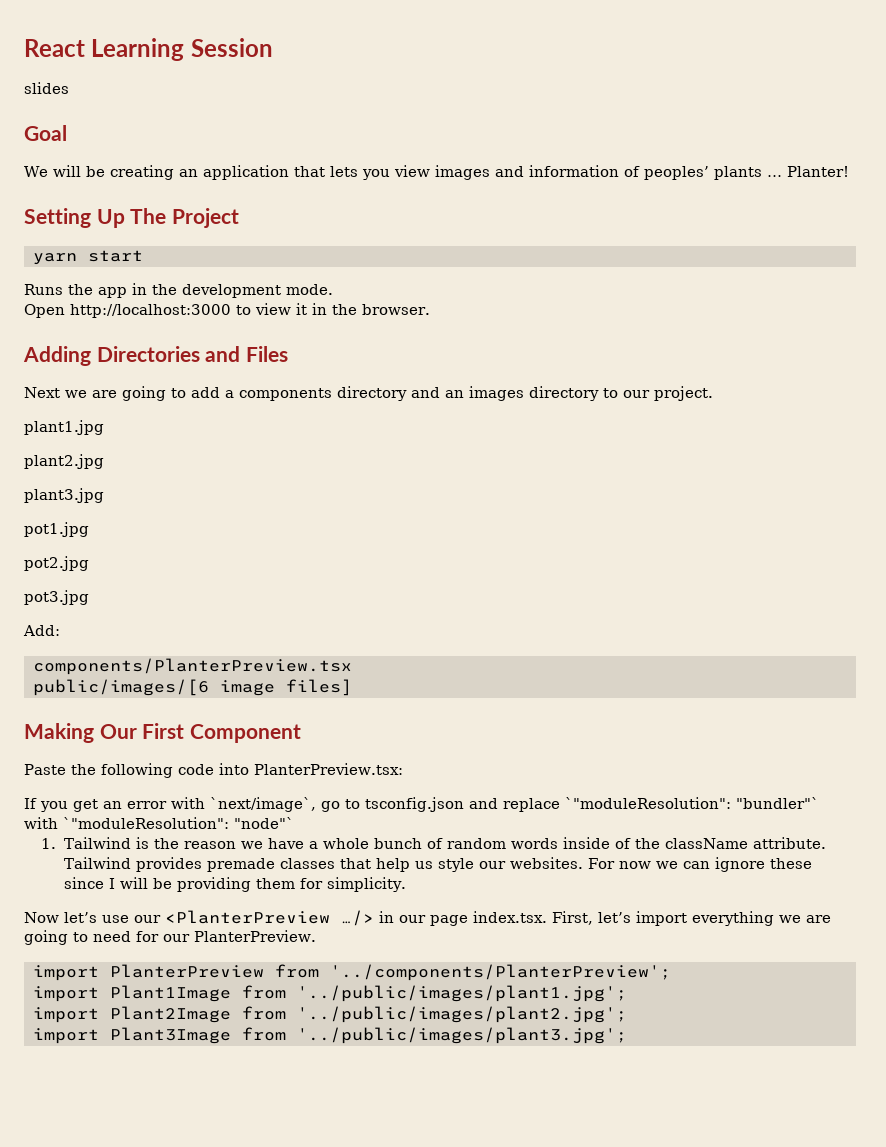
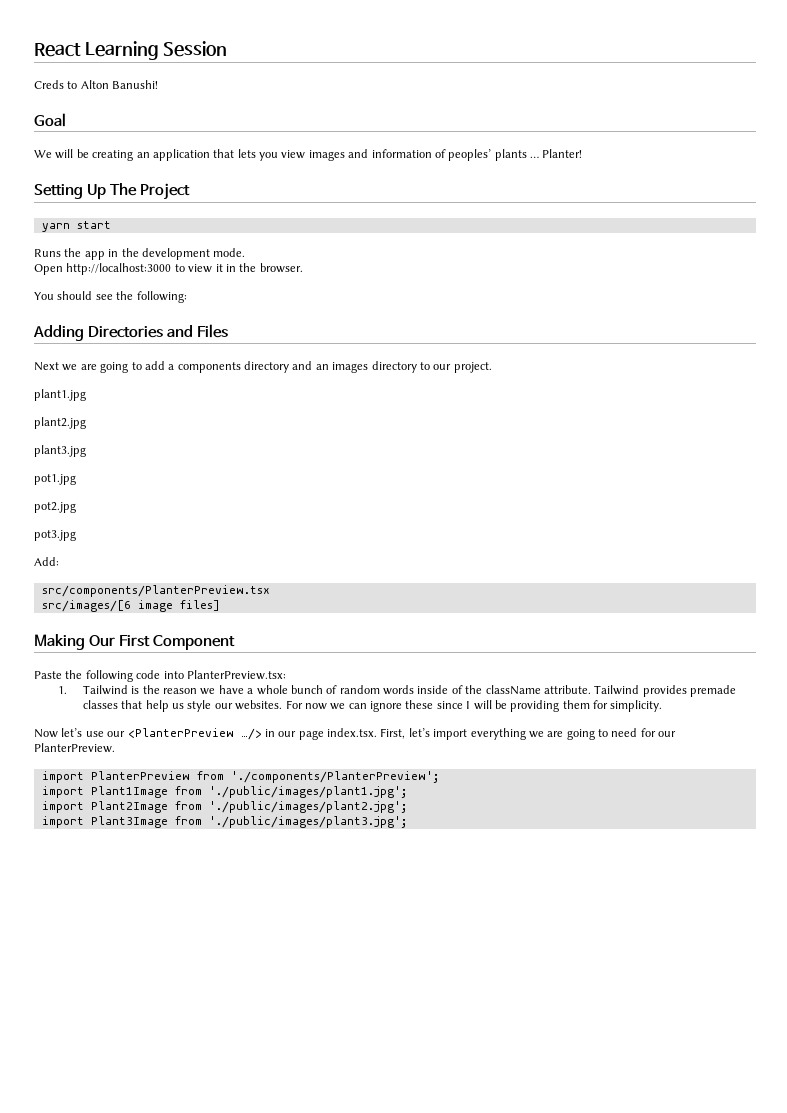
[24,82,69,94] slides -> [34,80,159,89] Creds to Alton Banushi!
(430, 309) none -> [34,291,187,303] // You should see the following:
[33,658,352,675] [33,679,209,696] components/PlanterPreview.tsx // public/images/[6 -> [41,585,270,597] [41,600,131,612] src/components/PlanterPreview.tsx // src/images/[6
[24,797,819,812] [24,817,294,829] // If you get an error with `next/image`, go to tsconfig.json and replace `"moduleResolution": "bundler"` with `"moduleResolution": "node"` -> (286, 675) none
[330,964,671,981] '../components/PlanterPreview'; -> [230,771,439,783] './components/PlanterPreview';
[297,985,627,1002] '../public/images/plant1.jpg'; -> [208,786,407,798] './public/images/plant1.jpg';
[297,1006,627,1023] '../public/images/plant2.jpg'; -> [208,801,407,813] './public/images/plant2.jpg';
[297,1027,627,1044] '../public/images/plant3.jpg'; -> [208,816,407,828] './public/images/plant3.jpg';

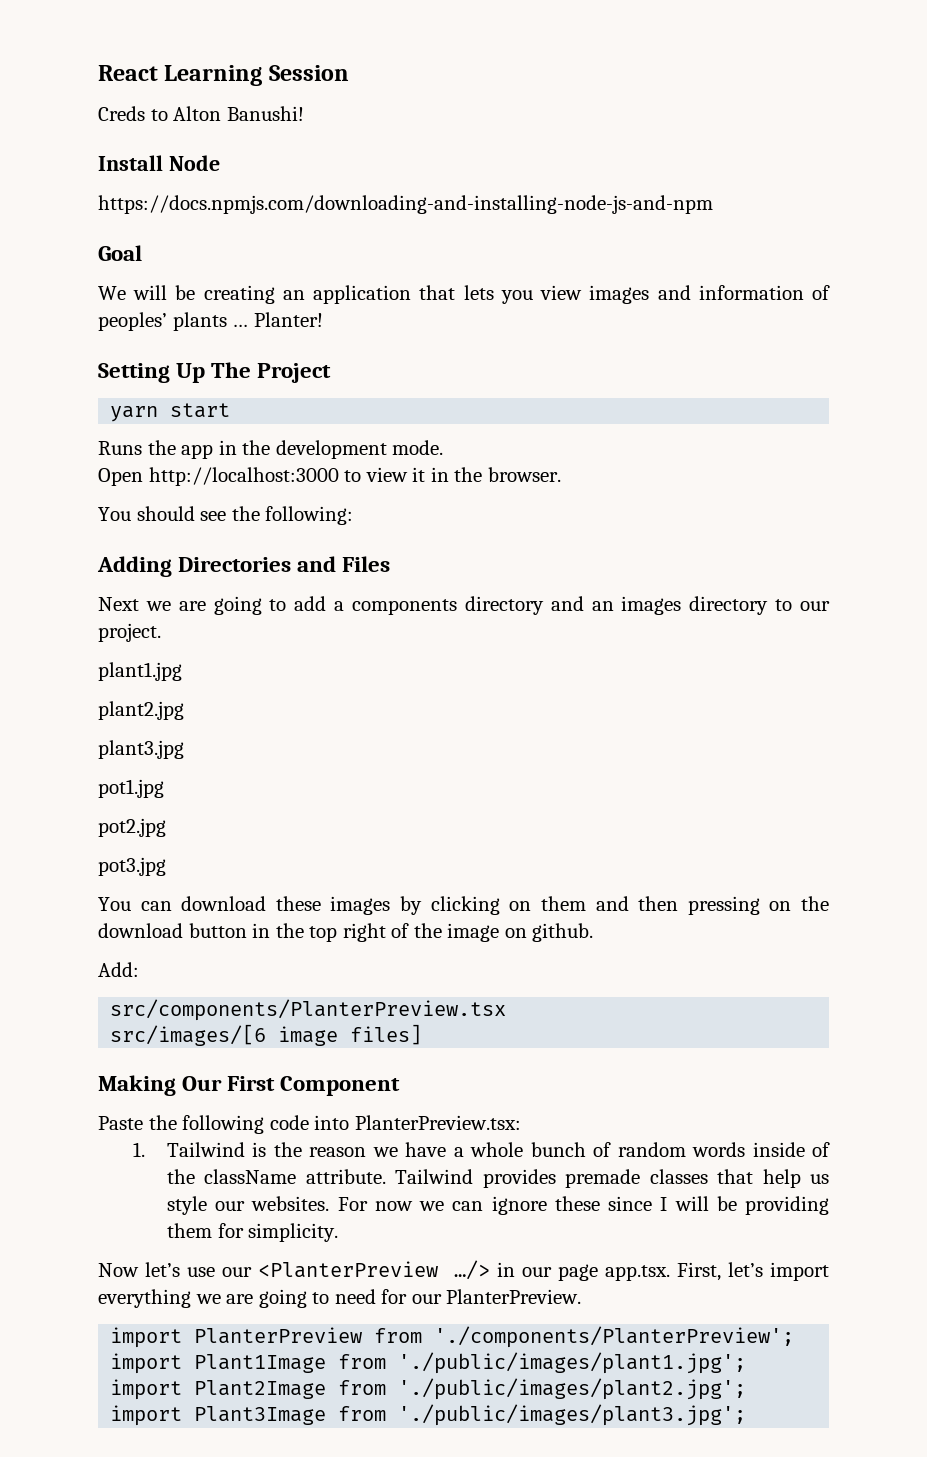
(159, 84) none -> [98,155,220,171] [98,195,713,214] // Install Node // https://docs.npmjs.com/downloading-and-installing-node-js-and-npm
(76, 535) none -> [98,896,830,915] [98,923,594,942] // You can download these images by clicking on them and then pressing on the download button in the top right of the image on github.
[327,728,377,737] index.tsx. -> [604,1265,670,1281] app.tsx.

